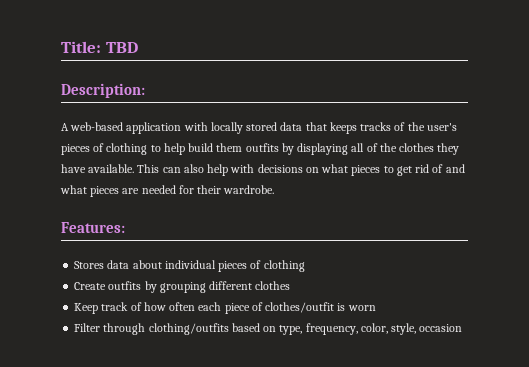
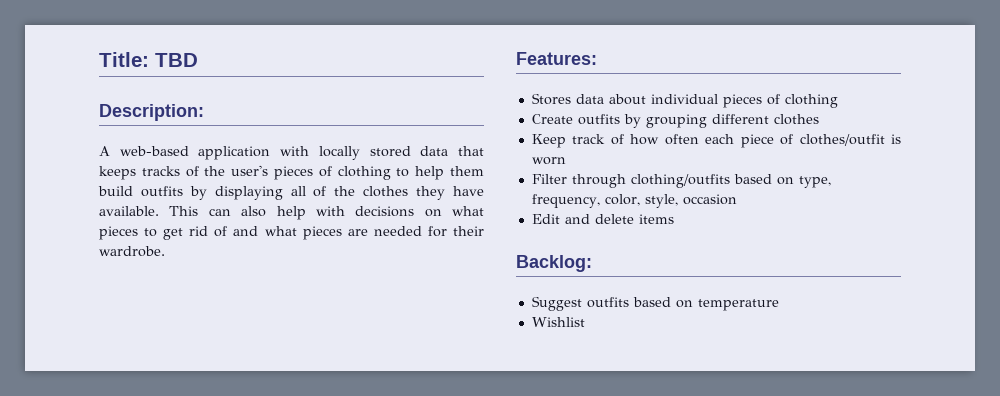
[188,143,243,152] build them -> [450,166,485,176] [98,186,133,196] them build
(463, 328) none -> [531,214,674,224] [516,255,592,272] [531,296,779,311] [531,317,585,327] // Edit and delete items // Backlog: // Suggest outfits based on temperature // Wishlist

